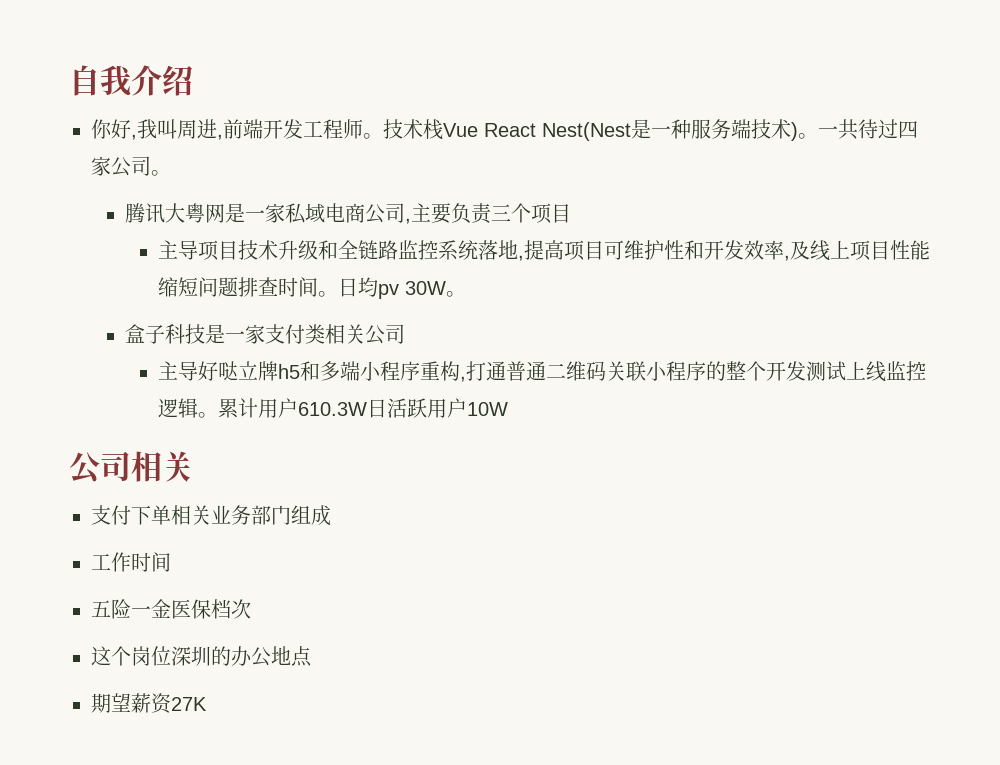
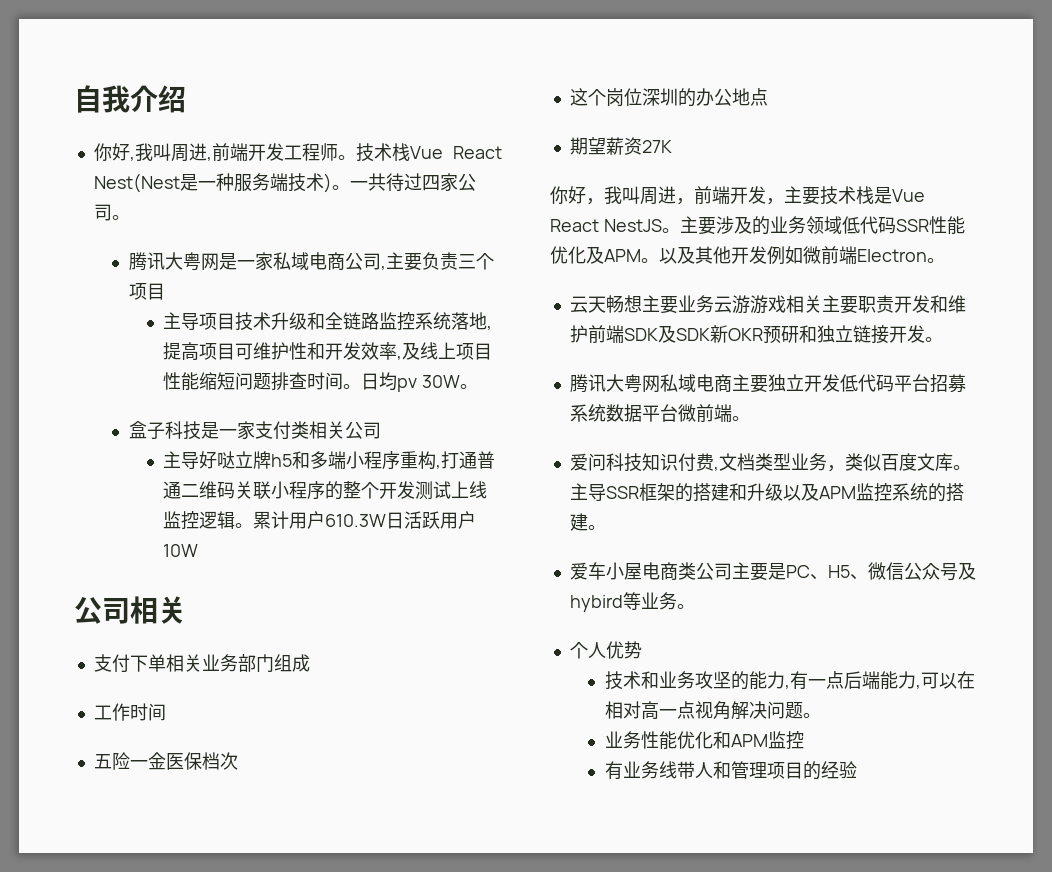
(207, 704) none -> [550,186,925,205] [550,216,965,235] [550,246,945,265] [569,295,966,314] [569,325,943,344] [569,374,966,393] [569,404,750,422] [569,453,971,472] [569,483,964,502] [569,513,606,531] [569,562,976,581] [569,592,695,612] [569,641,642,659] [604,671,975,690] [604,701,821,720] [604,731,804,750] [604,761,857,780] // 你好，我叫周进，前端开发，主要技术栈是Vue React NestJS。主要涉及的业务领域低代码SSR性能优化及APM。以及其他开发例如微前端Electron。 // 云天畅想主要业务云游游戏相关主要职责开发和维护前端SDK及SDK新OKR预研和独立链接开发。 // 腾讯大粤网私域电商主要独立开发低代码平台招募系统数据平台微前端。 // 爱问科技知识付费,文档类型业务，类似百度文库。主导SSR框架的搭建和升级以及APM监控系统的搭建。 // 爱车小屋电商类公司主要是PC、H5、微信公众号及hybird等业务。 // 个人优势 // 技术和业务攻坚的能力,有一点后端能力,可以在相对高一点视角解决问题。 // 业务性能优化和APM监控 // 有业务线带人和管理项目的经验

